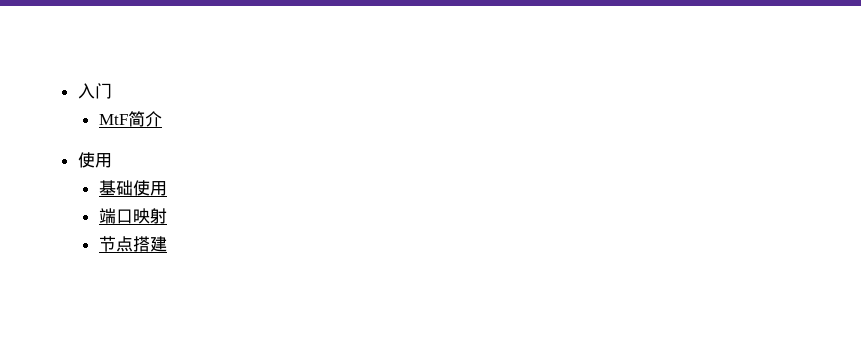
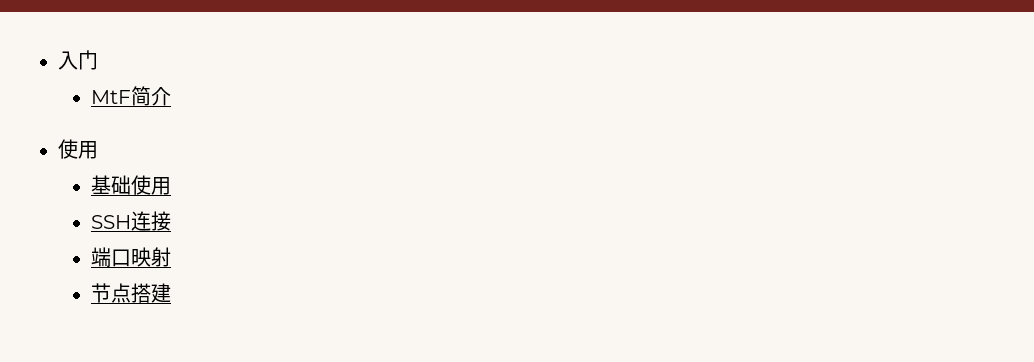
(167, 188) none -> [90,211,171,231] // SSH连接

